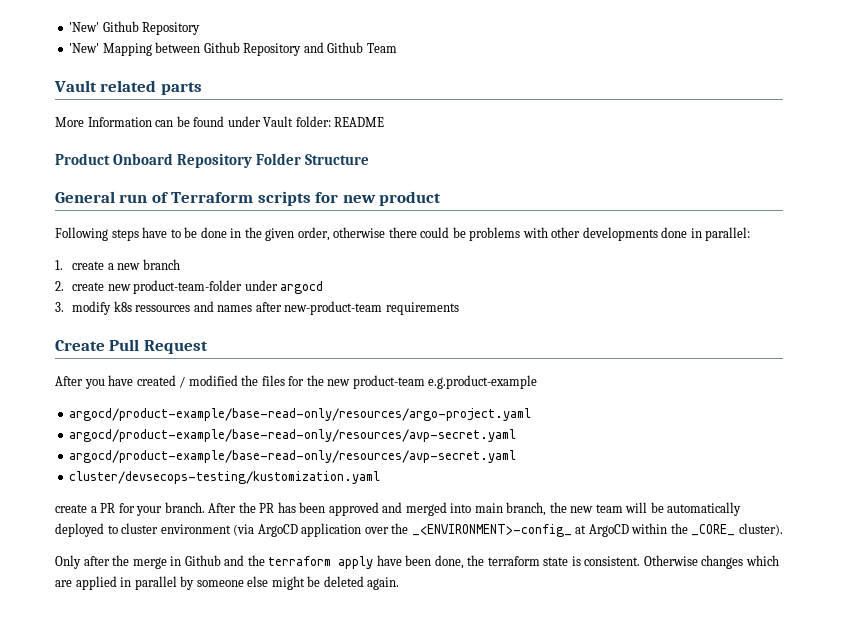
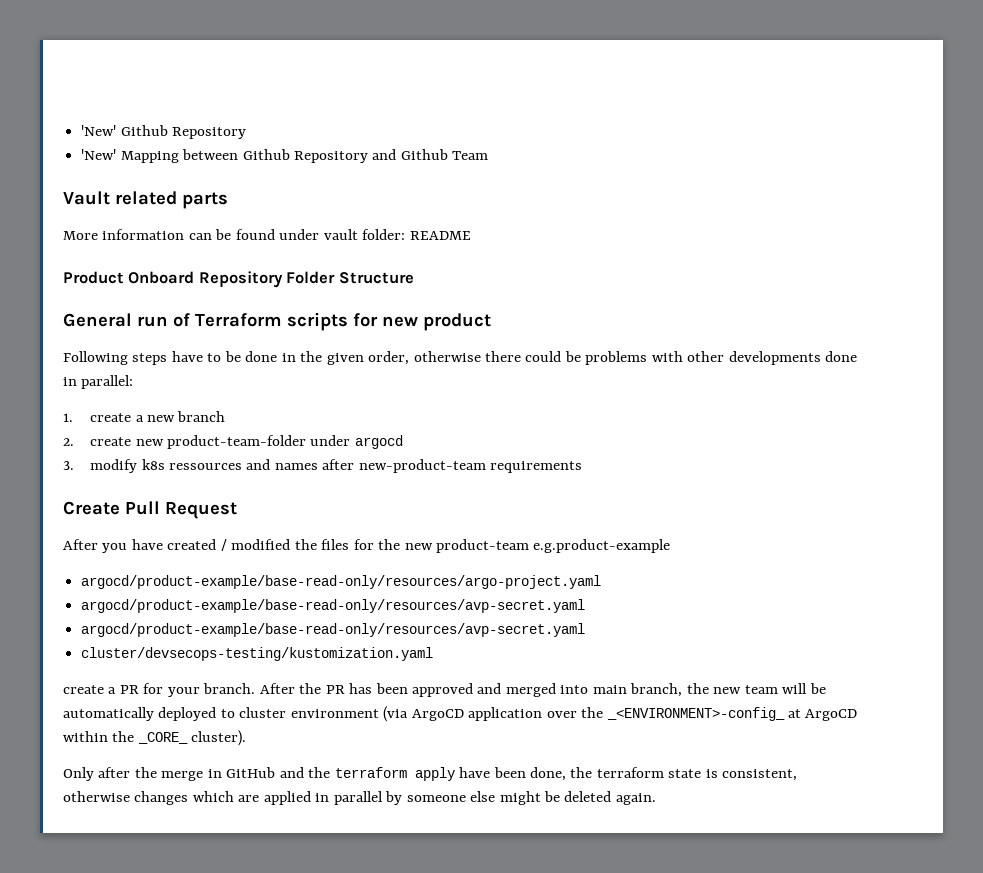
[87,117,152,127] Information -> [102,229,185,240] information
[263,116,294,127] Vault -> [323,229,358,240] vault
[184,555,221,566] Github -> [226,767,276,778] GitHub
[584,555,698,566] consistent. Otherwise -> [722,769,798,781] [63,791,130,802] consistent, otherwise

